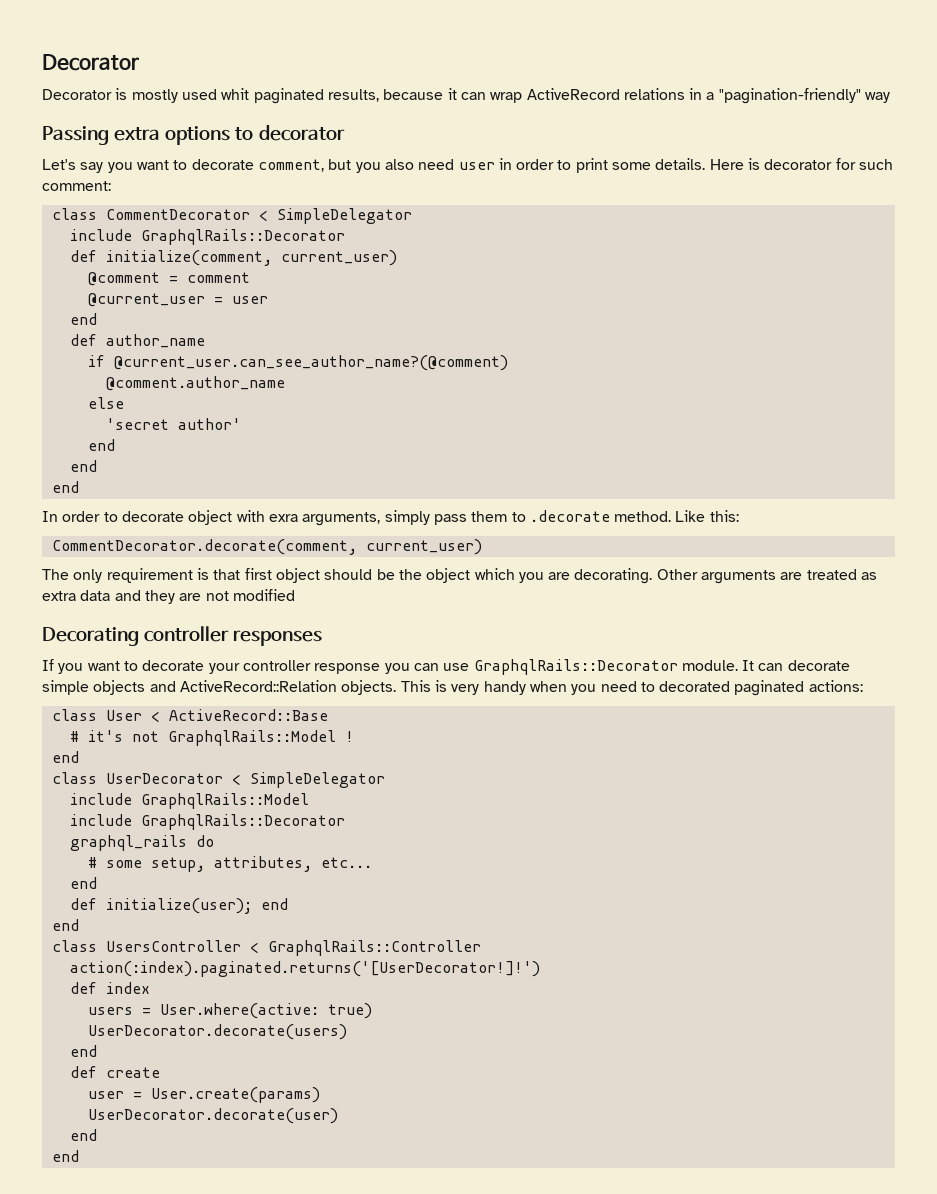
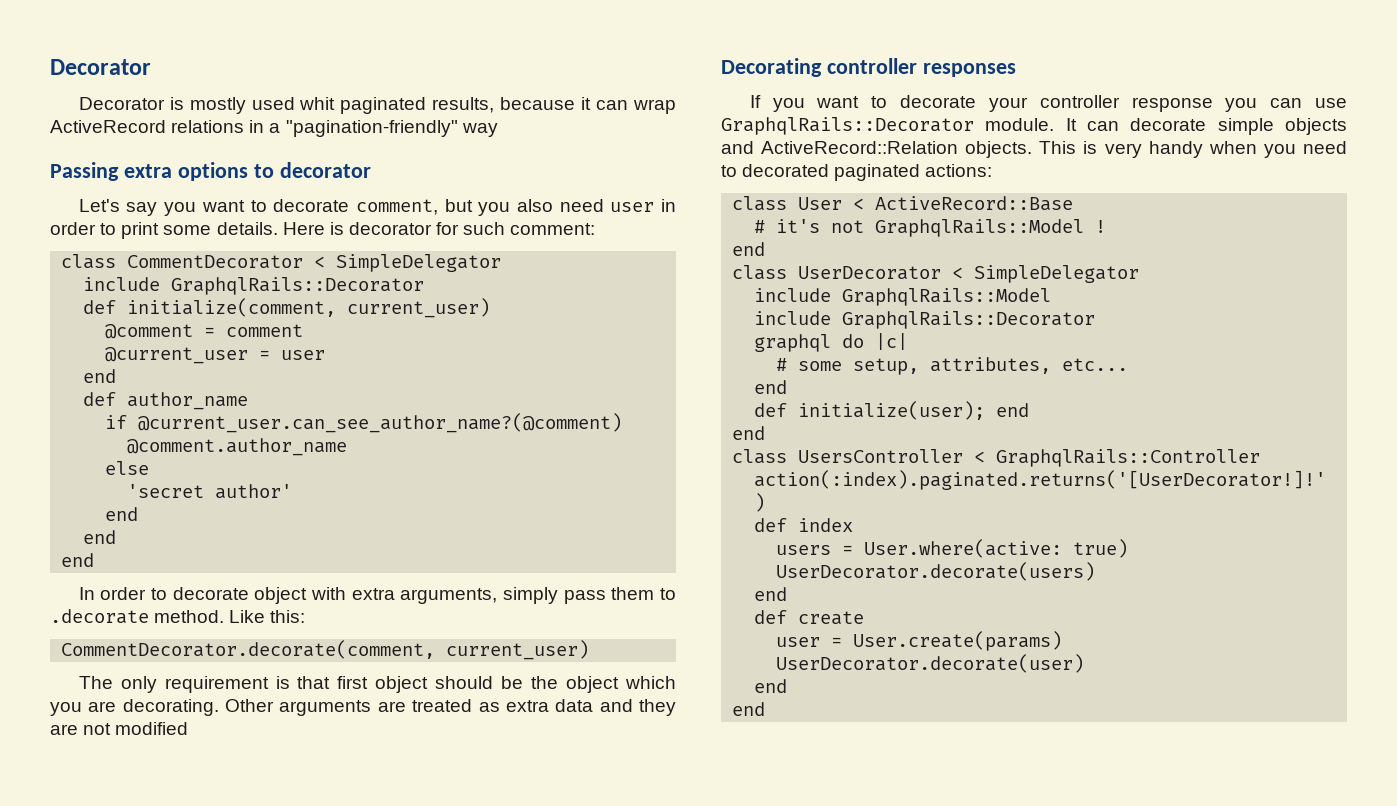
[268,514,298,522] exra -> [351,588,395,600] extra
[69,835,187,851] graphql_rails -> [754,334,832,352] graphql
(214, 841) none -> [875,333,909,350] |c|

